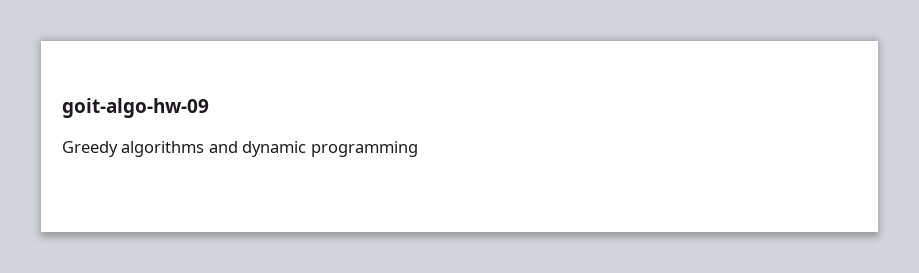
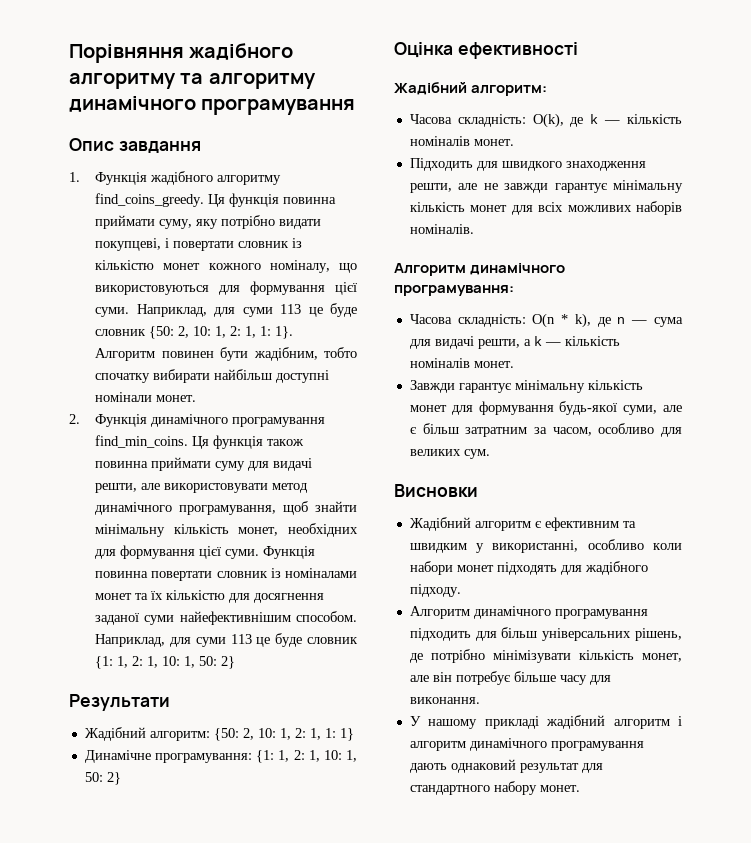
[62,98,209,118] [62,141,418,157] goit-algo-hw-09 // Greedy algorithms and dynamic programming -> [69,43,294,63] [69,73,316,89] [69,96,356,115] [69,138,201,153] [69,171,282,185] [95,193,337,207] [95,215,322,229] [95,238,303,251] [95,260,358,273] [95,281,357,295] [95,303,358,317] [95,326,294,339] [95,347,358,361] [95,369,330,383] [95,392,197,402] [69,414,326,427] [95,435,305,449] [95,457,313,471] [95,483,309,493] [95,501,357,515] [95,523,358,537] [95,545,316,559] [95,568,358,581] [95,590,325,603] [95,611,357,625] [95,633,358,647] [95,656,236,669] [69,694,170,711] [84,727,354,741] [84,750,357,763] [84,772,121,785] [394,42,578,59] [394,82,548,96] [409,113,682,128] [409,136,514,146] [409,158,646,171] [409,180,683,193] [409,201,682,215] [409,224,474,234] [394,263,566,276] [394,285,514,296] [409,313,683,328] [409,336,620,349] [409,358,514,368] [409,380,643,393] [409,401,682,415] [409,423,682,437] [409,449,490,459] [394,484,478,497] [409,517,636,531] [409,539,682,553] [409,561,648,575] [409,584,461,597] [409,606,648,619] [409,627,682,641] [409,649,682,663] [409,671,611,685] [409,697,480,704] [409,715,682,729] [409,738,644,751] [409,759,603,773] [409,781,580,795] Порівняння жадібного алгоритму та алгоритму динамічного програмування // Опис завдання // 1. Функція жадібного алгоритму find_coins_greedy. Ця функція повинна приймати суму, яку потрібно видати покупцеві, і повертати словник із кількістю монет кожного номіналу, що використовуються для формування цієї суми. Наприклад, для суми 113 це буде словник {50: 2, 10: 1, 2: 1, 1: 1}. Алгоритм повинен бути жадібним, тобто спочатку вибирати найбільш доступні номінали монет. // 2. Функція динамічного програмування find_min_coins. Ця функція також повинна приймати суму для видачі решти, але використовувати метод динамічного програмування, щоб знайти мінімальну кількість монет, необхідних для формування цієї суми. Функція повинна повертати словник із номіналами монет та їх кількістю для досягнення заданої суми найефективнішим способом. Наприклад, для суми 113 це буде словник {1: 1, 2: 1, 10: 1, 50: 2} // Результати // Жадібний алгоритм: {50: 2, 10: 1, 2: 1, 1: 1} // Динамічне програмування: {1: 1, 2: 1, 10: 1, 50: 2} // Оцінка ефективності // Жадібний алгоритм: // Часова складність: O(k), де k — кількість номіналів монет. // Підходить для швидкого знаходження решти, але не завжди гарантує мінімальну кількість монет для всіх можливих наборів номіналів. // Алгоритм динамічного програмування: // Часова складність: O(n * k), де n — сума для видачі решти, а k — кількість номіналів монет. // Завжди гарантує мінімальну кількість монет для формування будь-якої суми, але є більш затратним за часом, особливо для великих сум. // Висновки // Жадібний алгоритм є ефективним та швидким у використанні, особливо коли набори монет підходять для жадібного підходу. // Алгоритм динамічного програмування підходить для більш універсальних рішень, де потрібно мінімізувати кількість монет, але він потребує більше часу для виконання. // У нашому прикладі жадібний алгоритм і алгоритм динамічного програмування дають однаковий результат для стандартного набору монет.

